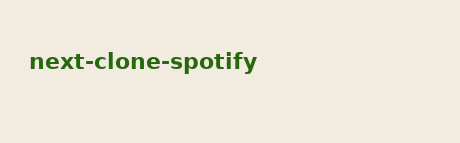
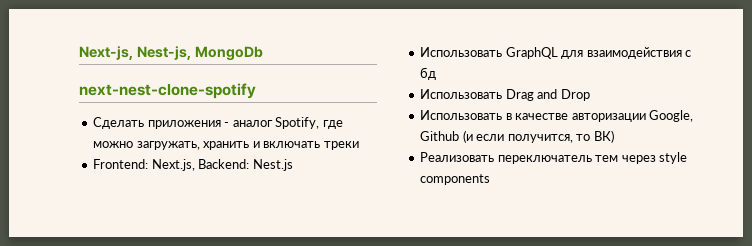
[29,52,257,74] next-clone-spotify -> [79,46,263,61] [79,83,256,99] [93,117,343,129] [93,141,359,150] [93,159,293,171] [420,47,692,59] [420,67,437,80] [420,89,590,101] [420,110,694,122] [420,130,614,143] [420,152,688,164] [420,174,491,185] Next-js, Nest-js, MongoDb // next-nest-clone-spotify // Сделать приложения - аналог Spotify, где можно загружать, хранить и включать треки // Frontend: Next.js, Backend: Nest.js // Использовать GraphQL для взаимодействия с бд // Использовать Drag and Drop // Использовать в качестве авторизации Google, Github (и если получится, то ВК) // Реализовать переключатель тем через style components

